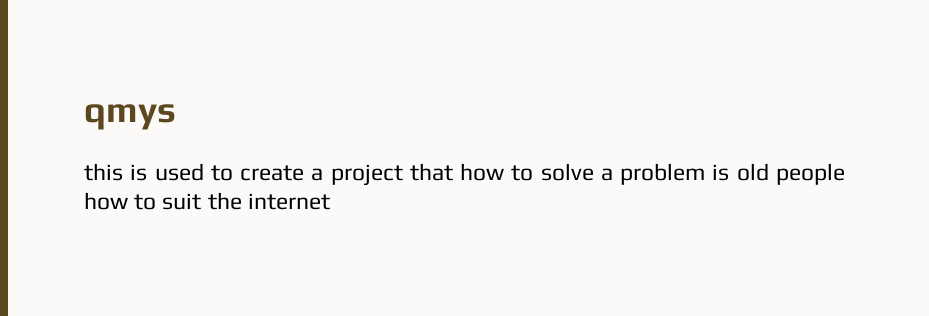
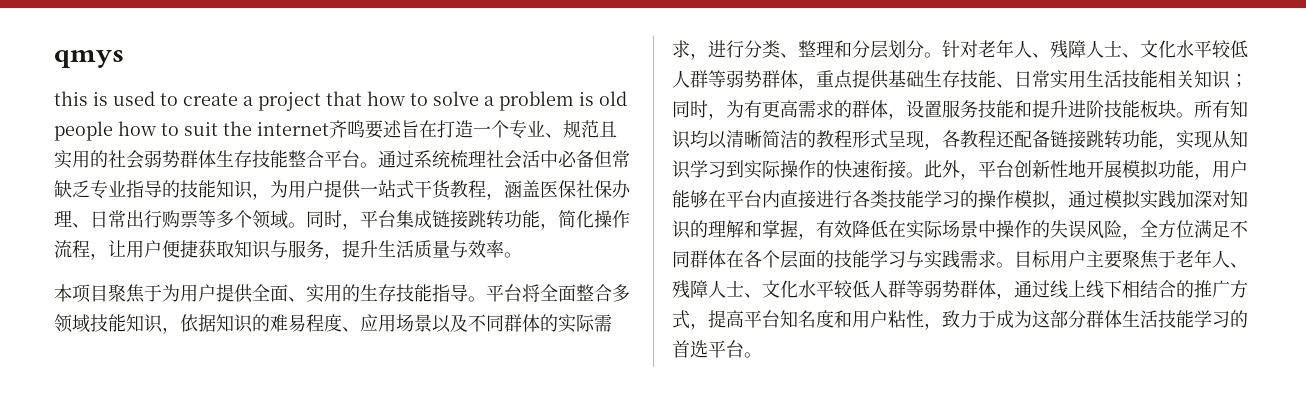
(330, 201) none -> [329,120,617,139] [54,150,630,169] [54,180,631,200] [54,210,630,230] [54,240,522,260] [54,284,630,303] [54,314,612,334] [672,39,1248,60] [672,70,1248,90] [672,100,1248,120] [672,130,1248,150] [672,160,1248,180] [672,190,1248,210] [672,220,1248,240] [672,249,1248,269] [672,280,1248,300] [672,310,1248,330] [672,340,762,358] 齐鸣要述旨在打造一个专业、规范且实用的社会弱势群体生存技能整合平台。通过系统梳理社会活中必备但常缺乏专业指导的技能知识，为用户提供一站式干货教程，涵盖医保社保办理、日常出行购票等多个领域。同时，平台集成链接跳转功能，简化操作流程，让用户便捷获取知识与服务，提升生活质量与效率。 // 本项目聚焦于为用户提供全面、实用的生存技能指导。平台将全面整合多领域技能知识，依据知识的难易程度、应用场景以及不同群体的实际需求，进行分类、整理和分层划分。针对老年人、残障人士、文化水平较低人群等弱势群体，重点提供基础生存技能、日常实用生活技能相关知识；同时，为有更高需求的群体，设置服务技能和提升进阶技能板块。所有知识均以清晰简洁的教程形式呈现，各教程还配备链接跳转功能，实现从知识学习到实际操作的快速衔接。此外，平台创新性地开展模拟功能，用户能够在平台内直接进行各类技能学习的操作模拟，通过模拟实践加深对知识的理解和掌握，有效降低在实际场景中操作的失误风险，全方位满足不同群体在各个层面的技能学习与实践需求。目标用户主要聚焦于老年人、残障人士、文化水平较低人群等弱势群体，通过线上线下相结合的推广方式，提高平台知名度和用户粘性，致力于成为这部分群体生活技能学习的首选平台。

